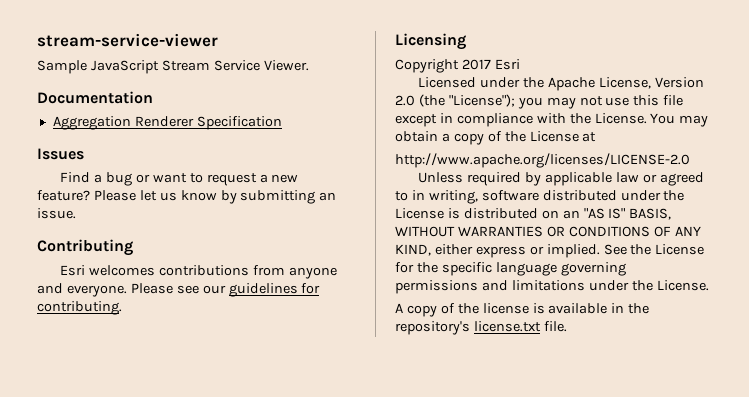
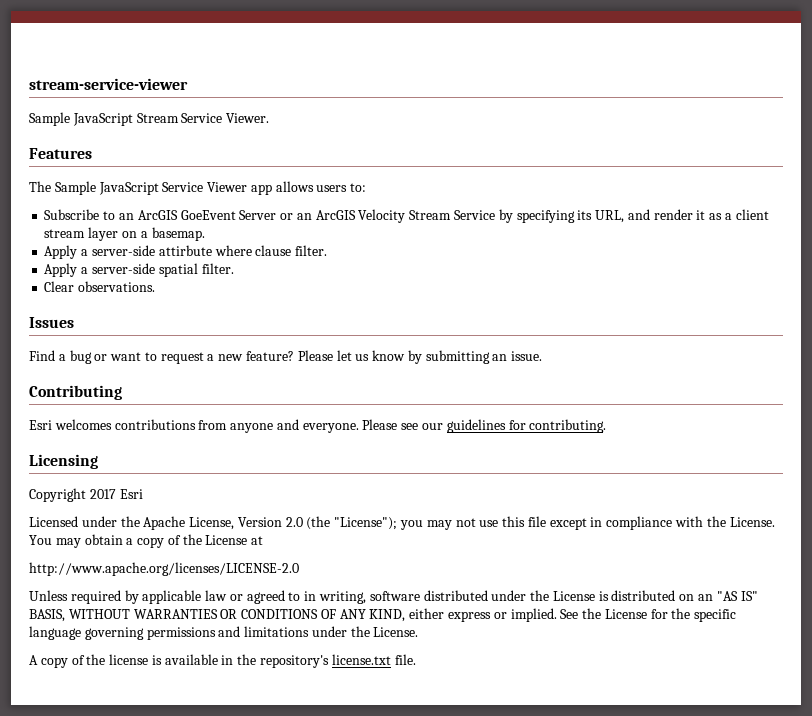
[37,91,153,104] [52,116,282,130] Documentation // Aggregation Renderer Specification -> [29,148,92,159] [29,181,367,195] [44,209,769,223] [44,227,205,241] [44,245,328,259] [44,263,234,277] [44,281,156,292] Features // The Sample JavaScript Service Viewer app allows users to: // Subscribe to an ArcGIS GoeEvent Server or an ArcGIS Velocity Stream Service by specifying its URL, and render it as a client stream layer on a basemap. // Apply a server-side attirbute where clause filter. // Apply a server-side spatial filter. // Clear observations.

